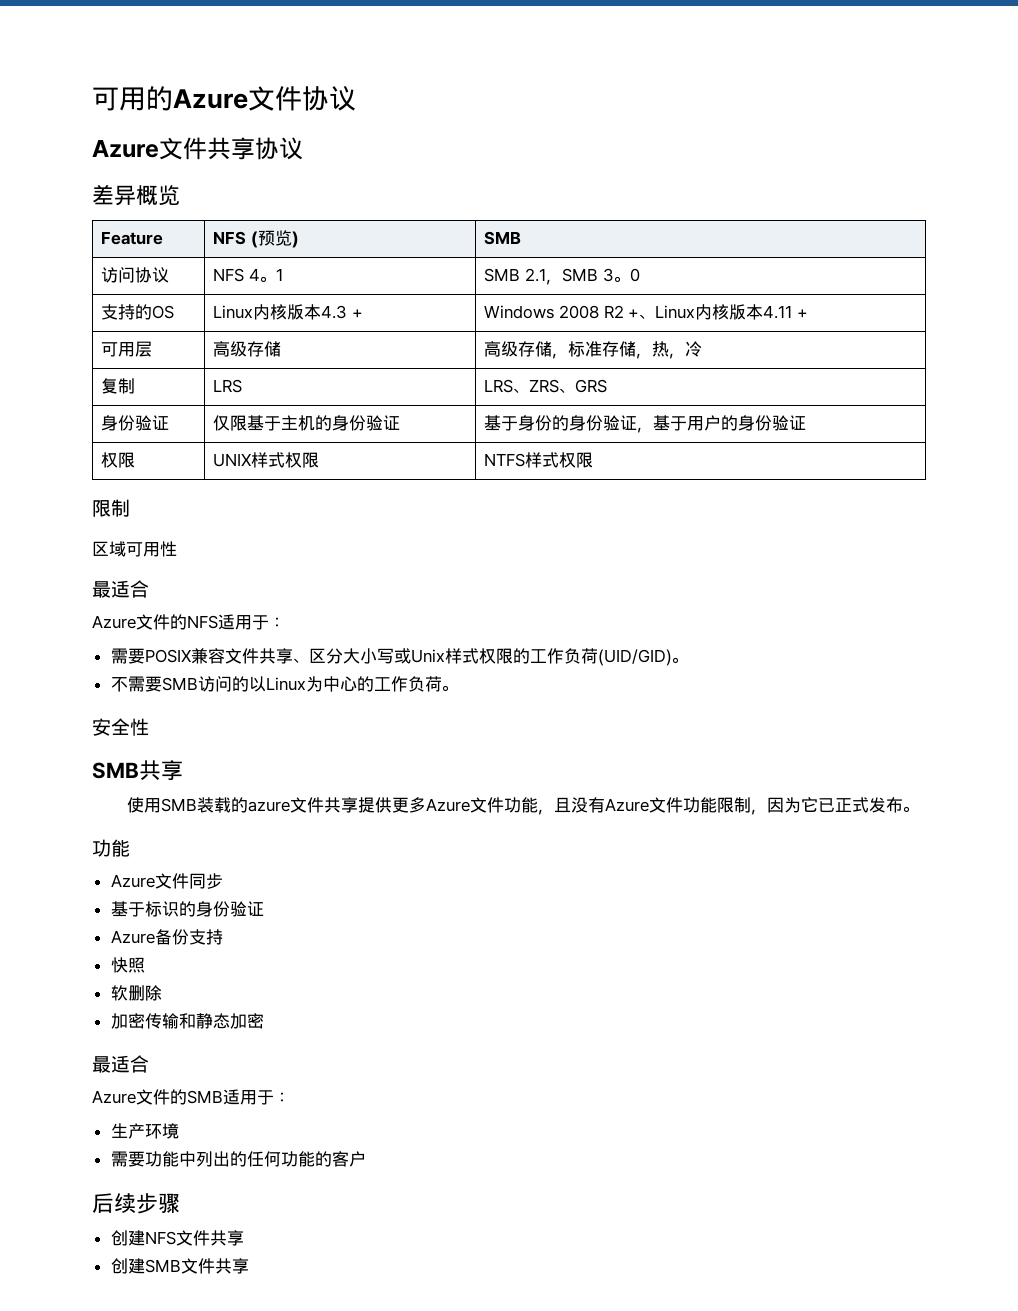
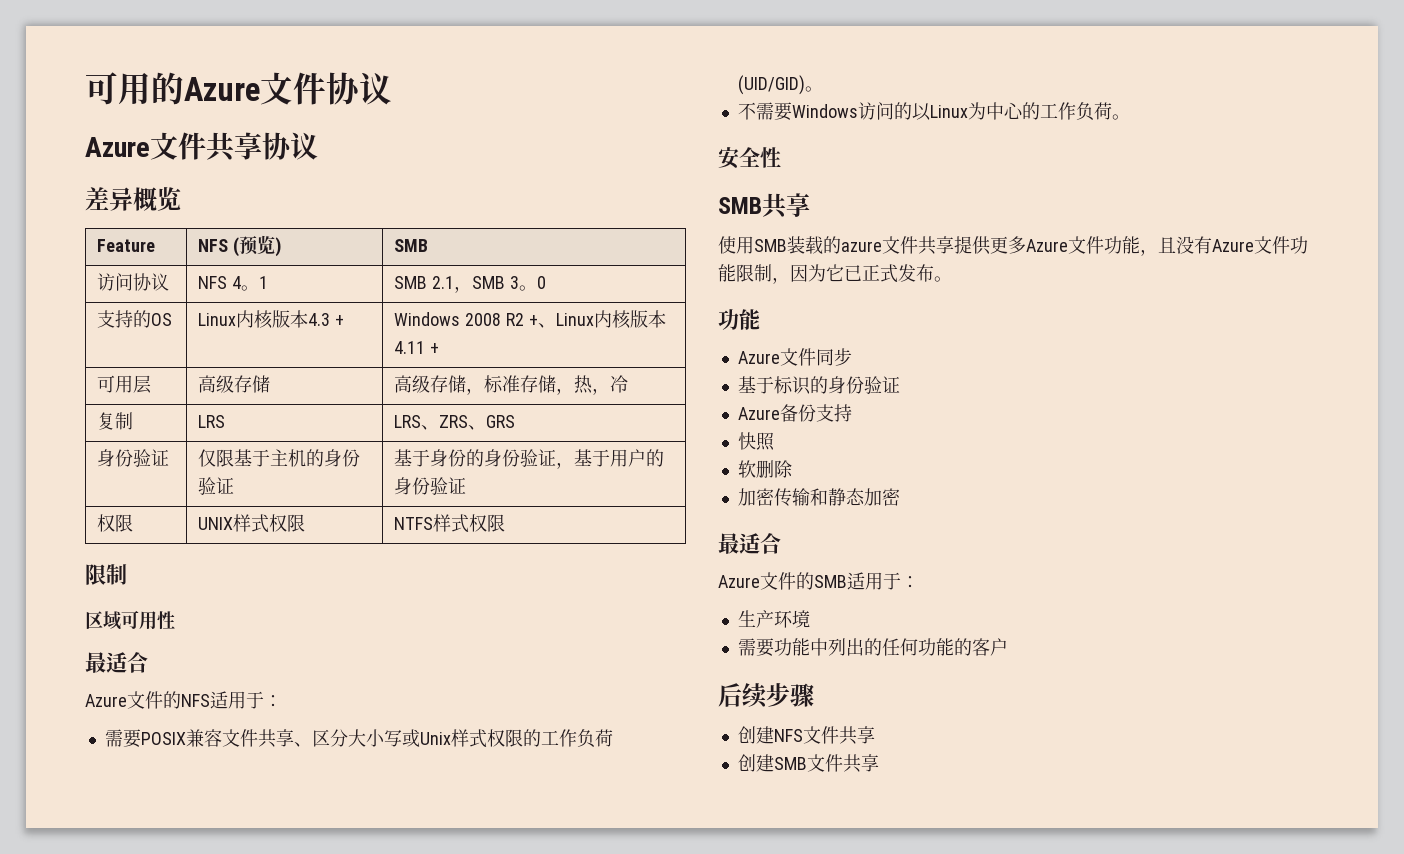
[161,677,198,691] SMB -> [791,104,858,118] Windows

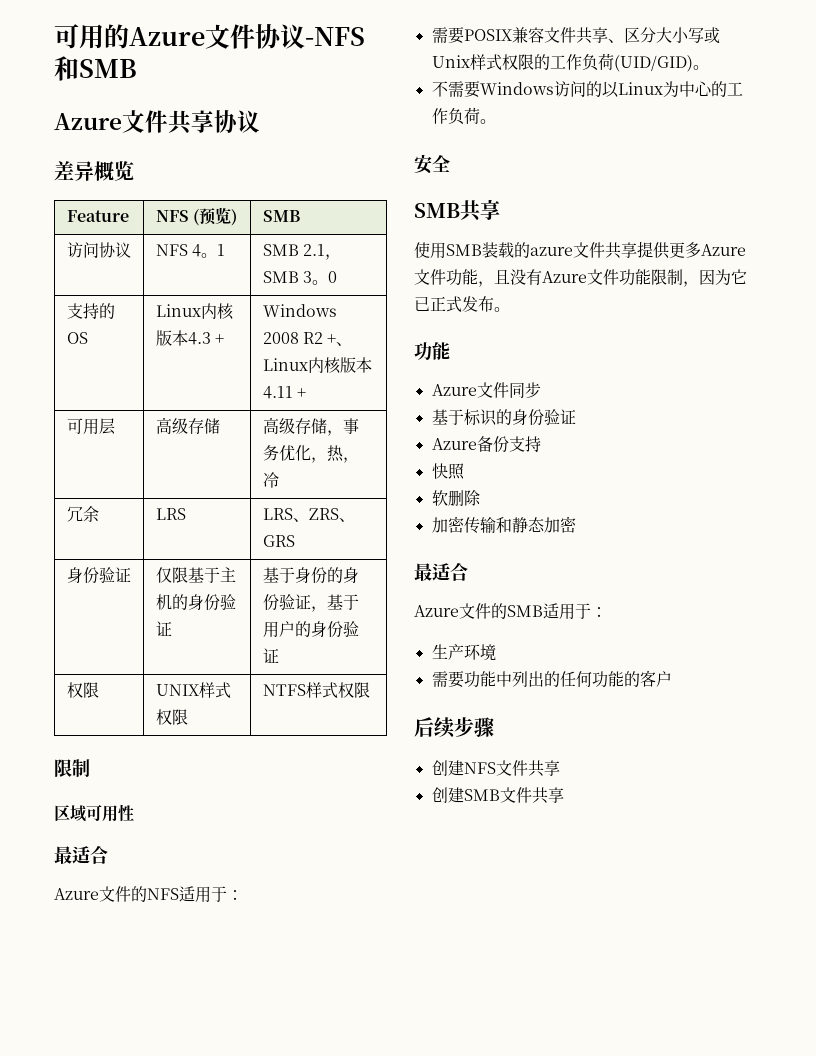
(392, 88) none -> [305,27,365,46] [54,56,137,81] -NFS和SMB
[484,375,557,393] 标准存储 -> [342,418,359,434] [262,445,311,461] 事务优化
[97,412,134,430] 复制 -> [66,506,99,522] 冗余
[760,147,781,168] 性 -> (450, 163) none

